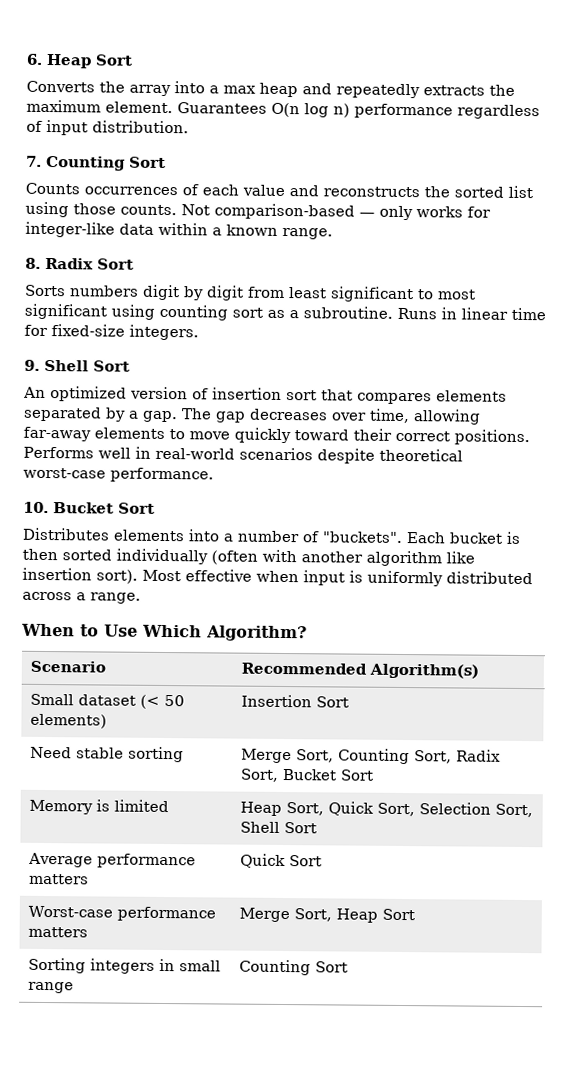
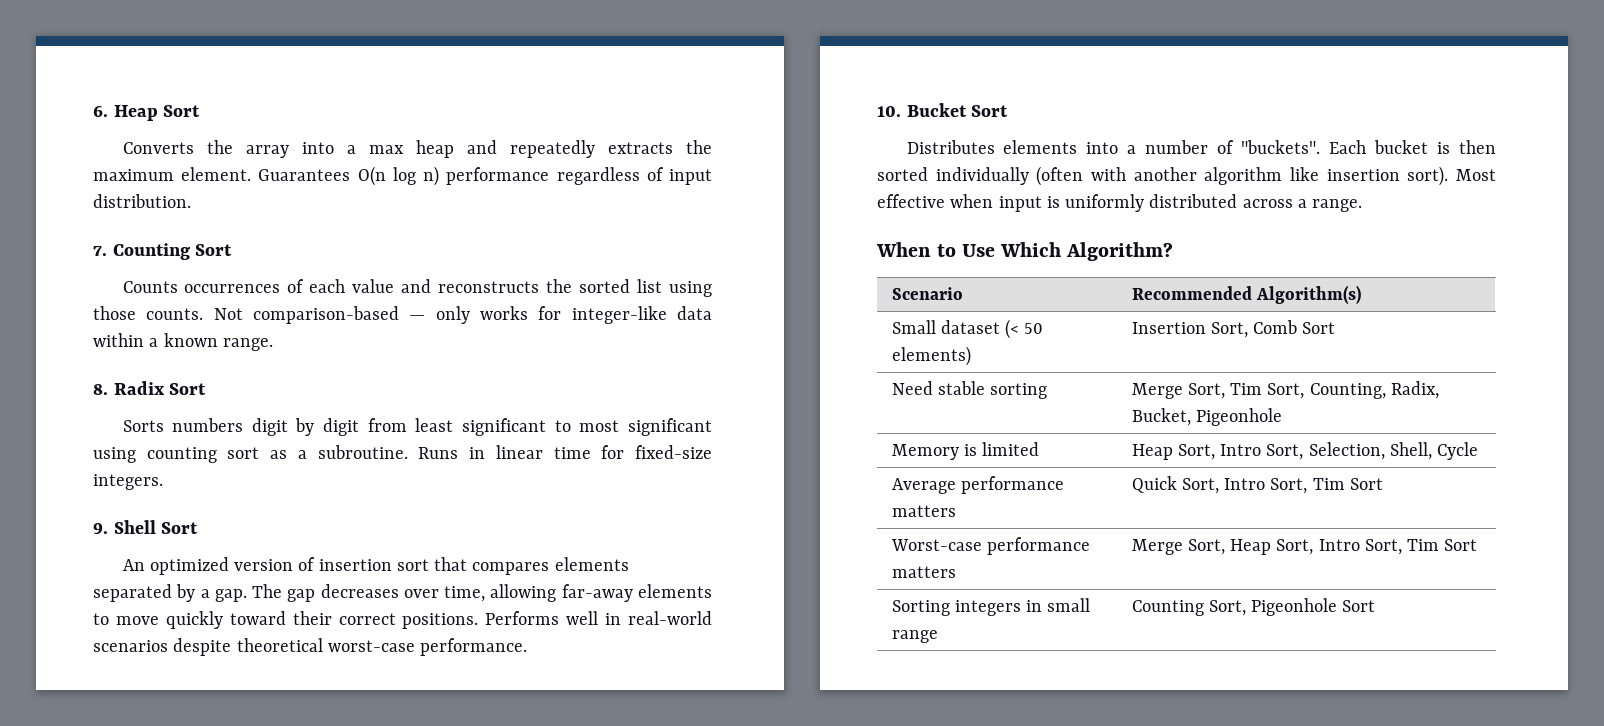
(313, 701) none -> [1210,320,1298,338] Sort, Comb
[338,748,502,765] [240,768,375,782] Counting Sort, Radix Sort, Bucket Sort -> [1230,381,1439,399] [1131,408,1282,426] Tim Sort, Counting, Radix, Bucket, Pigeonhole
[328,801,534,818] [240,821,318,834] Quick Sort, Selection Sort, Shell Sort -> [1220,442,1479,460] Intro Sort, Selection, Shell, Cycle
(287, 861) none -> [1181,478,1345,494] Sort, Intro Sort, Tim
(379, 915) none -> [1276,539,1440,555] Sort, Intro Sort, Tim
(312, 967) none -> [1208,598,1338,616] Sort, Pigeonhole

